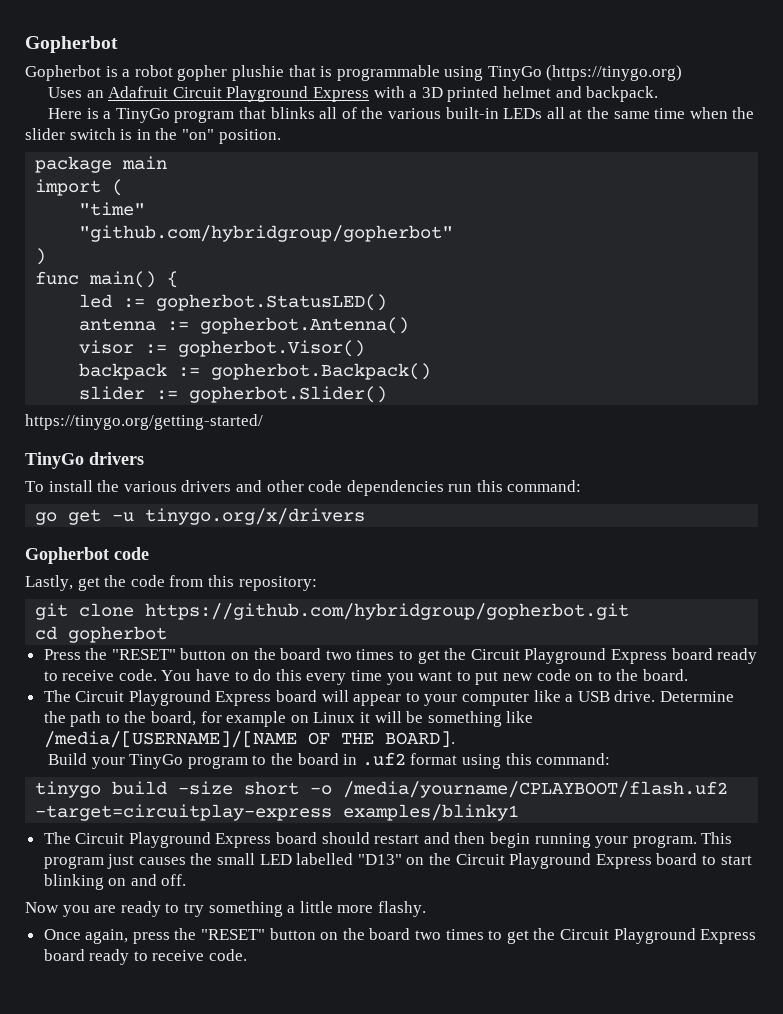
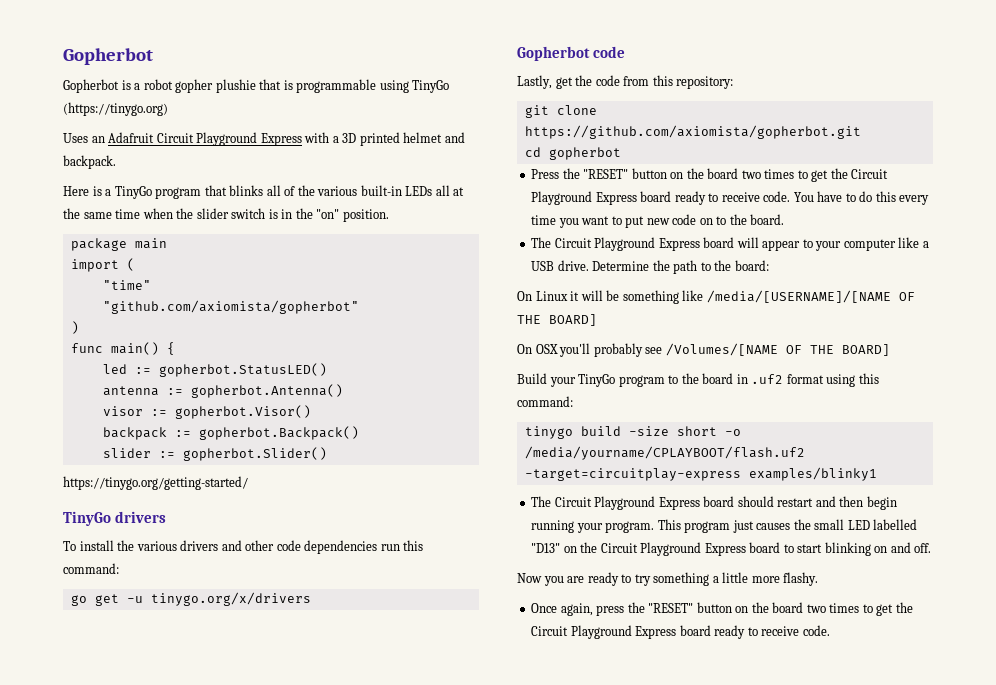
[79,225,454,242] "github.com/hybridgroup/gopherbot" -> [102,300,359,314] "github.com/axiomista/gopherbot"
[145,603,630,620] https://github.com/hybridgroup/gopherbot.git -> [524,125,861,139] https://github.com/axiomista/gopherbot.git
[151,711,309,727] board, for example on -> [734,260,769,271] [517,291,532,301] board: // On
[384,731,455,748] BOARD]. -> [549,314,597,326] [517,343,890,357] BOARD] // On OSX you'll probably see /Volumes/[NAME OF THE BOARD]

